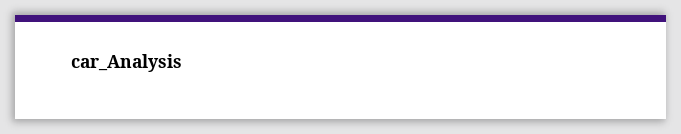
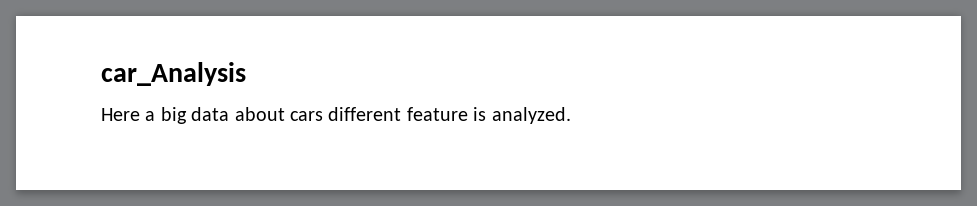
(182, 63) none -> [101,107,571,124] // Here a big data about cars different feature is analyzed.

